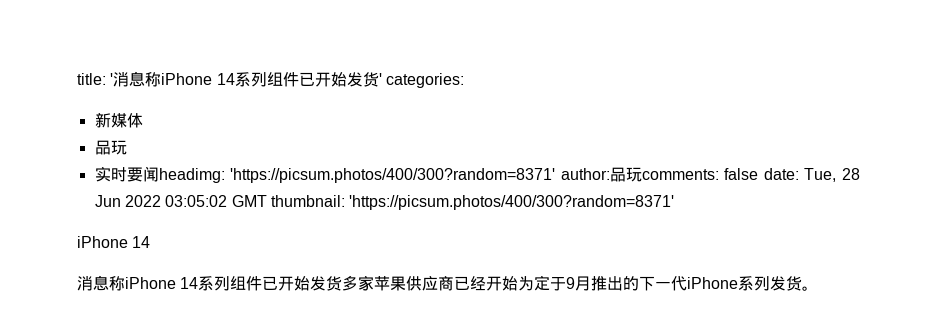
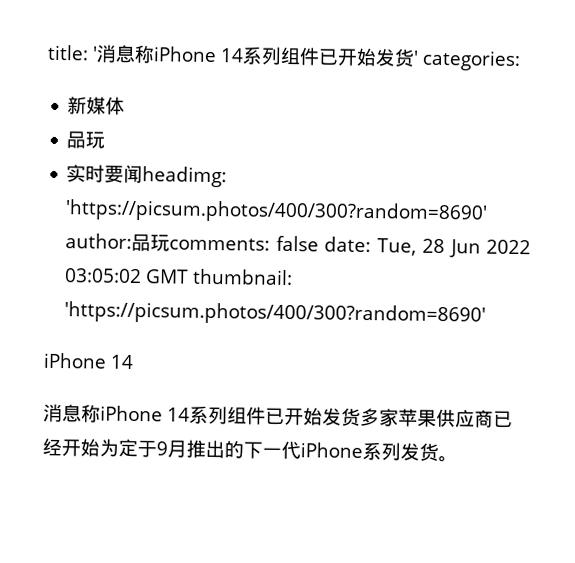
[230,168,556,183] 'https://picsum.photos/400/300?random=8371' -> [65,199,489,225] 'https://picsum.photos/400/300?random=8690'
[349,195,675,210] 'https://picsum.photos/400/300?random=8371' -> [64,301,487,327] 'https://picsum.photos/400/300?random=8690'

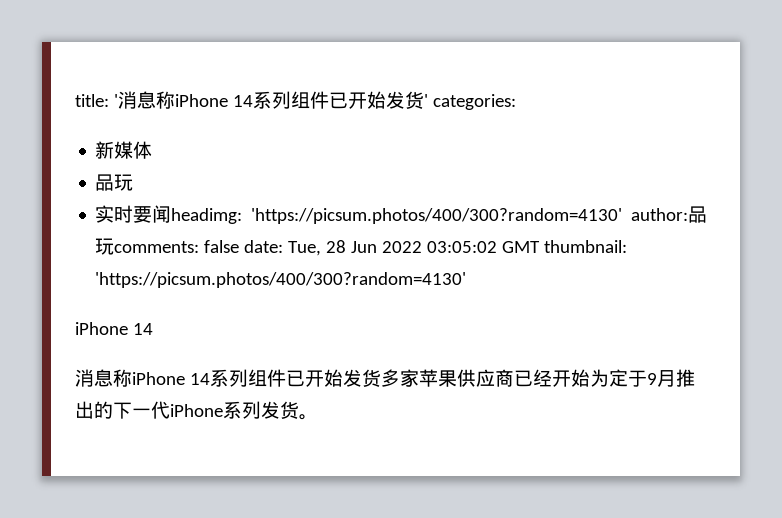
[65,199,489,225] 'https://picsum.photos/400/300?random=8690' -> [251,208,623,224] 'https://picsum.photos/400/300?random=4130'
[64,301,487,327] 'https://picsum.photos/400/300?random=8690' -> [95,272,467,288] 'https://picsum.photos/400/300?random=4130'

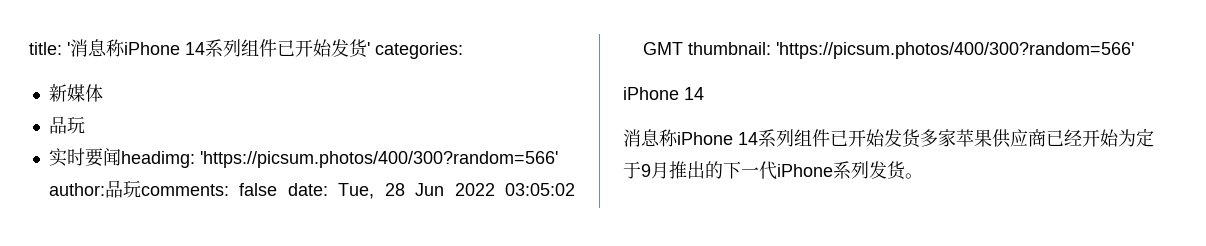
[251,208,623,224] 'https://picsum.photos/400/300?random=4130' -> [199,151,558,168] 'https://picsum.photos/400/300?random=566'
[95,272,467,288] 'https://picsum.photos/400/300?random=4130' -> [775,42,1134,59] 'https://picsum.photos/400/300?random=566'

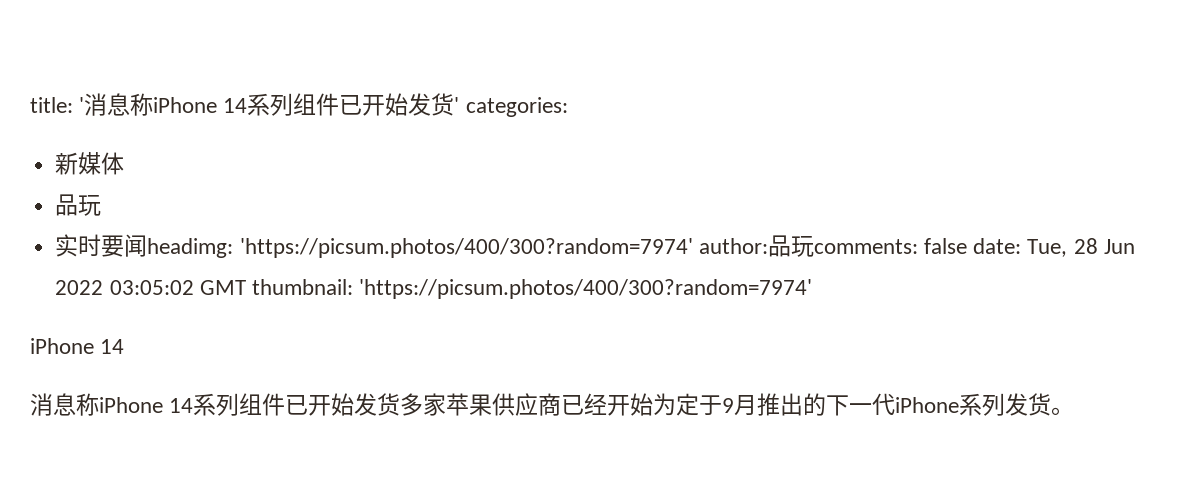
[199,151,558,168] 'https://picsum.photos/400/300?random=566' -> [239,238,693,258] 'https://picsum.photos/400/300?random=7974'
[775,42,1134,59] 'https://picsum.photos/400/300?random=566' -> [359,279,813,299] 'https://picsum.photos/400/300?random=7974'

